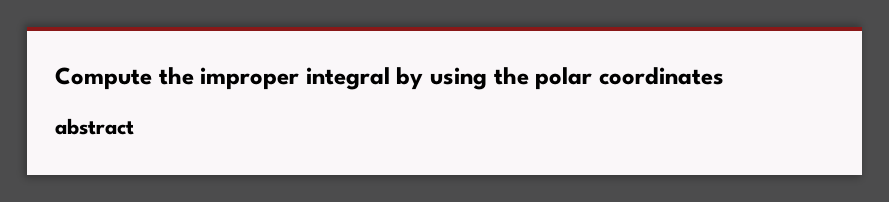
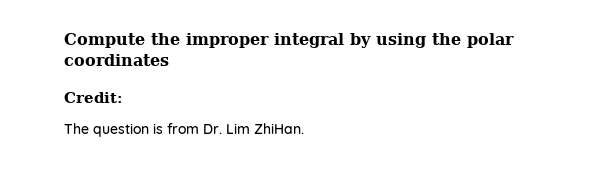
[55,118,134,135] abstract -> [64,92,123,103] [64,123,304,137] Credit: // The question is from Dr. Lim ZhiHan.

